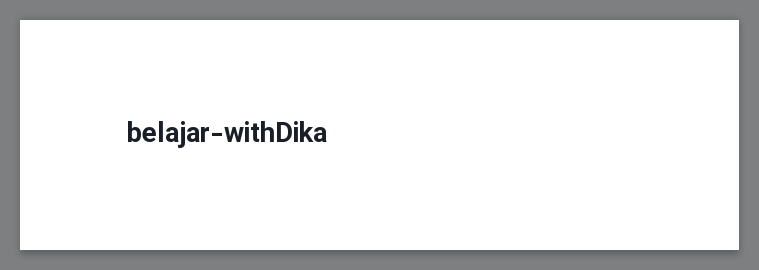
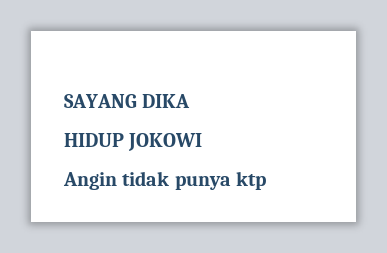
[127,121,327,148] belajar-withDika -> [64,94,191,108] [64,133,203,151] [63,171,266,190] SAYANG DIKA // HIDUP JOKOWI // Angin tidak punya ktp

